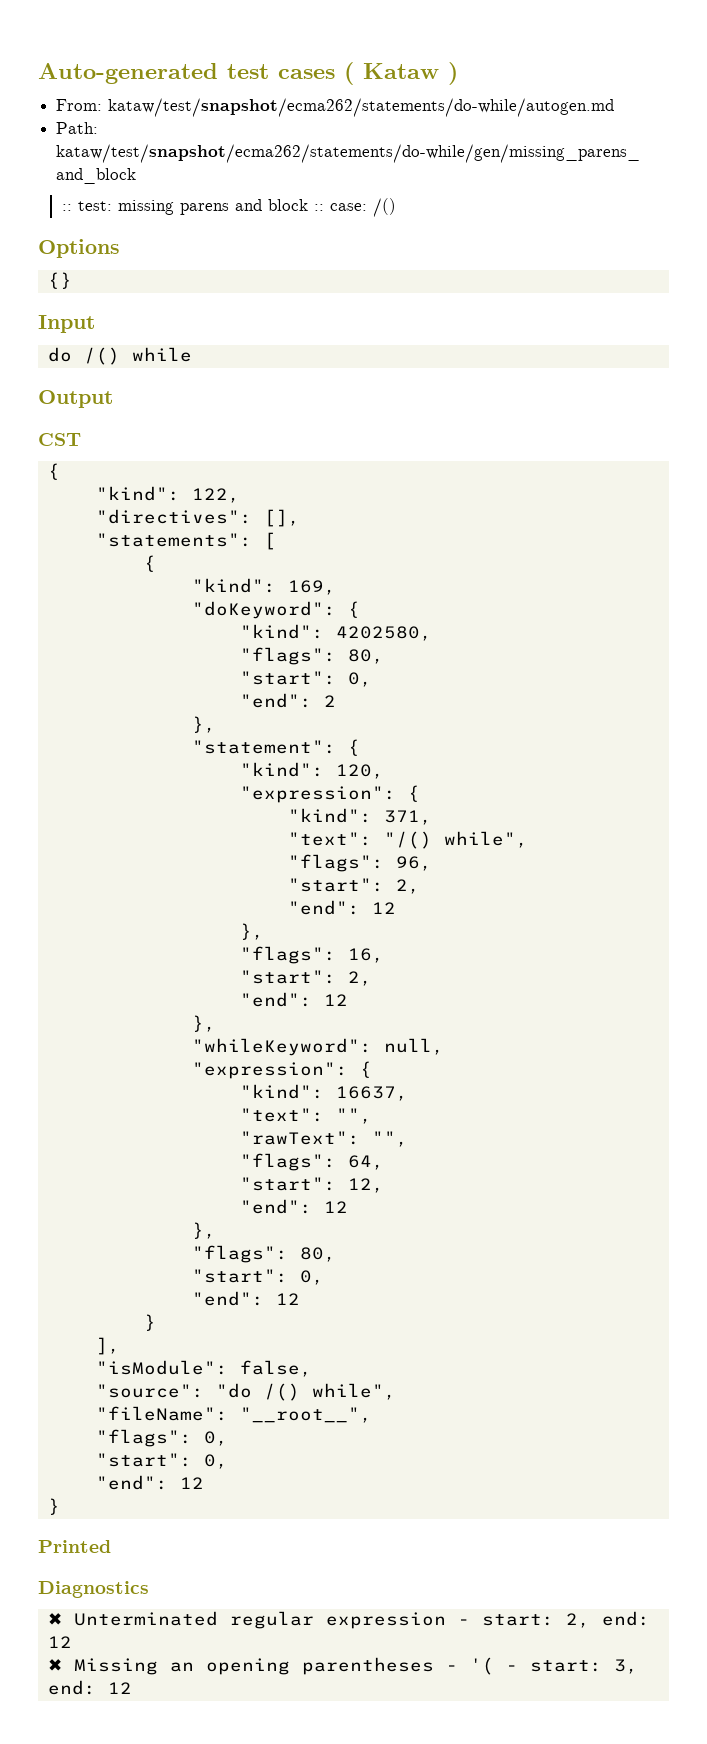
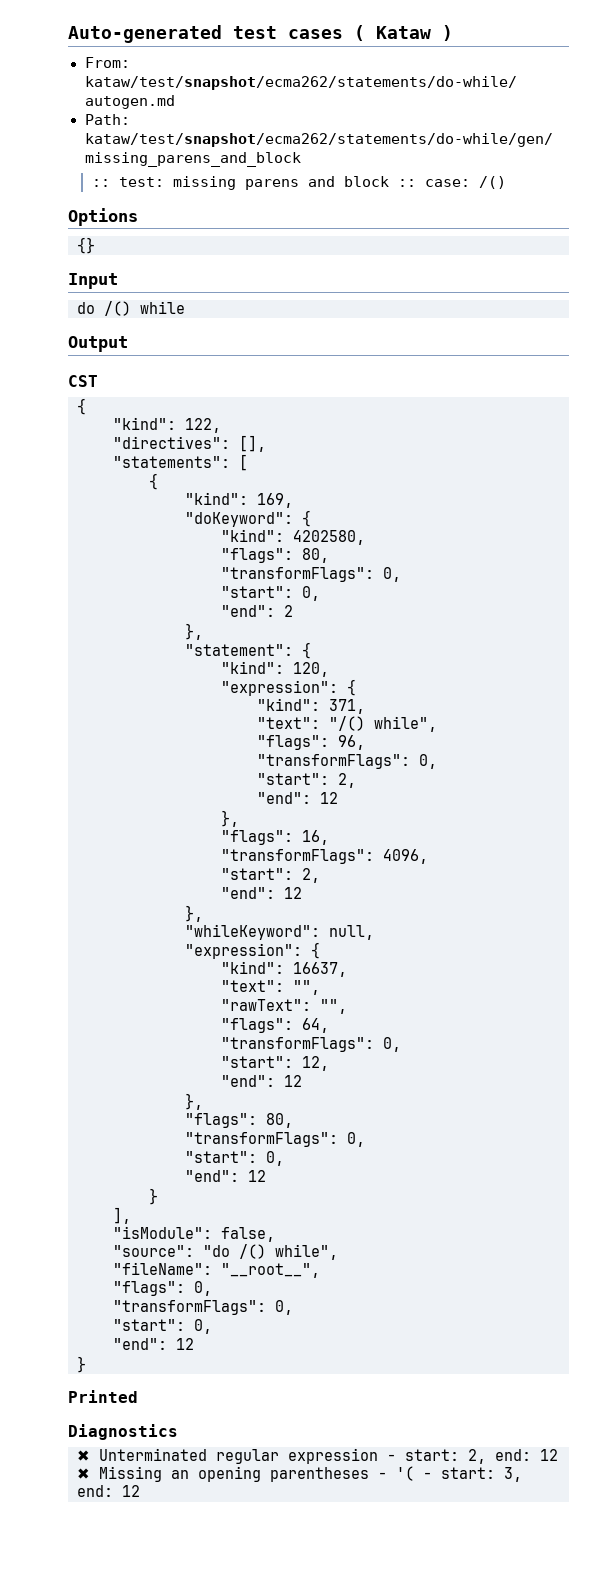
(384, 656) none -> [221,567,401,582] // "transformFlags": 0,
(432, 863) none -> [257,754,437,769] // "transformFlags": 0,
(384, 955) none -> [221,849,428,864] // "transformFlags": 4096,
(384, 1162) none -> [221,1037,401,1052] // "transformFlags": 0,
(336, 1254) none -> [185,1132,365,1147] // "transformFlags": 0,
(228, 1438) none -> [113,1300,293,1315] // "transformFlags": 0,

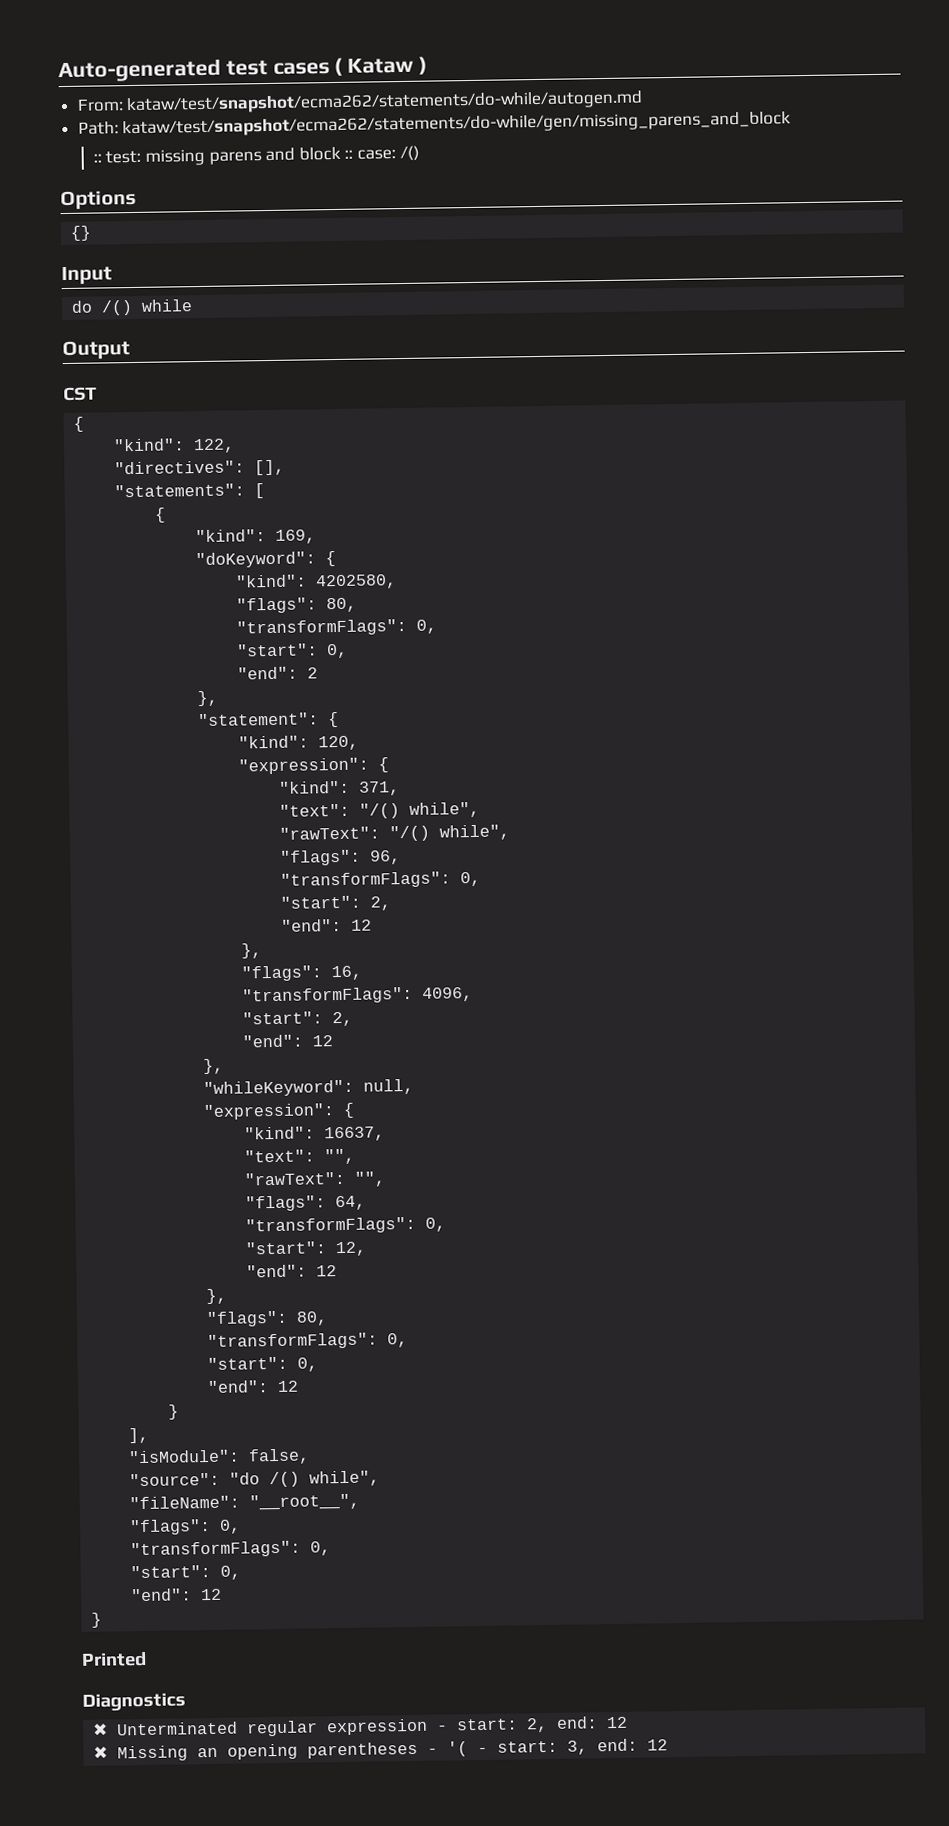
(437, 724) none -> [279,824,511,842] // "rawText": "/() while",

